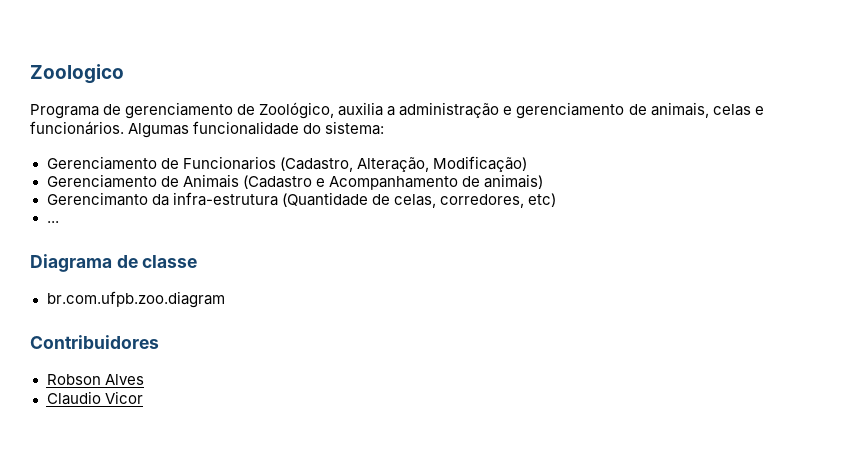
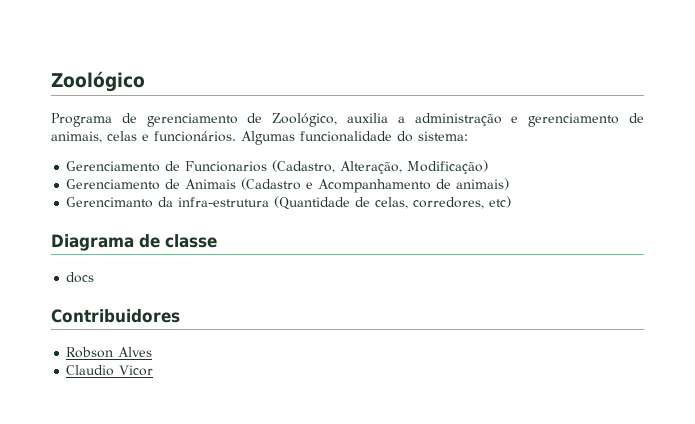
[30,64,124,84] Zoologico -> [51,71,145,92] Zoológico
[46,221,59,223] // ... -> (512, 202) none
[46,291,225,308] br.com.ufpb.zoo.diagram -> [66,272,95,283] docs

